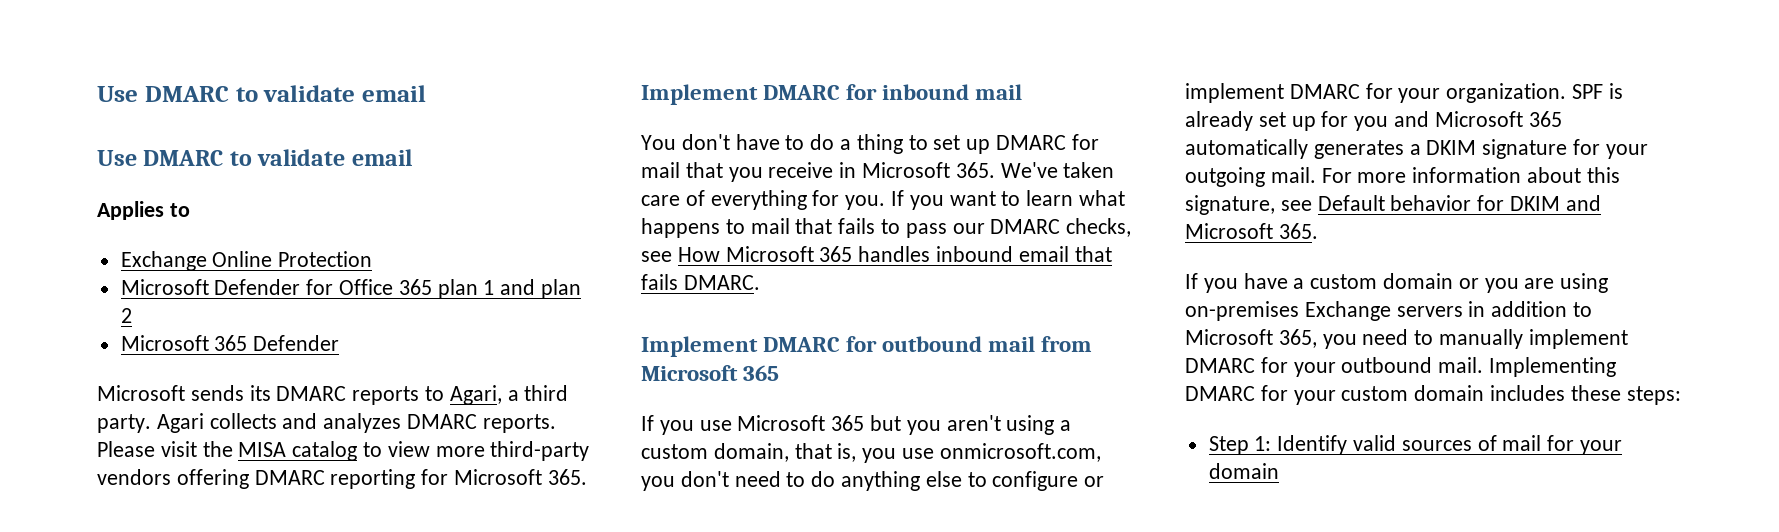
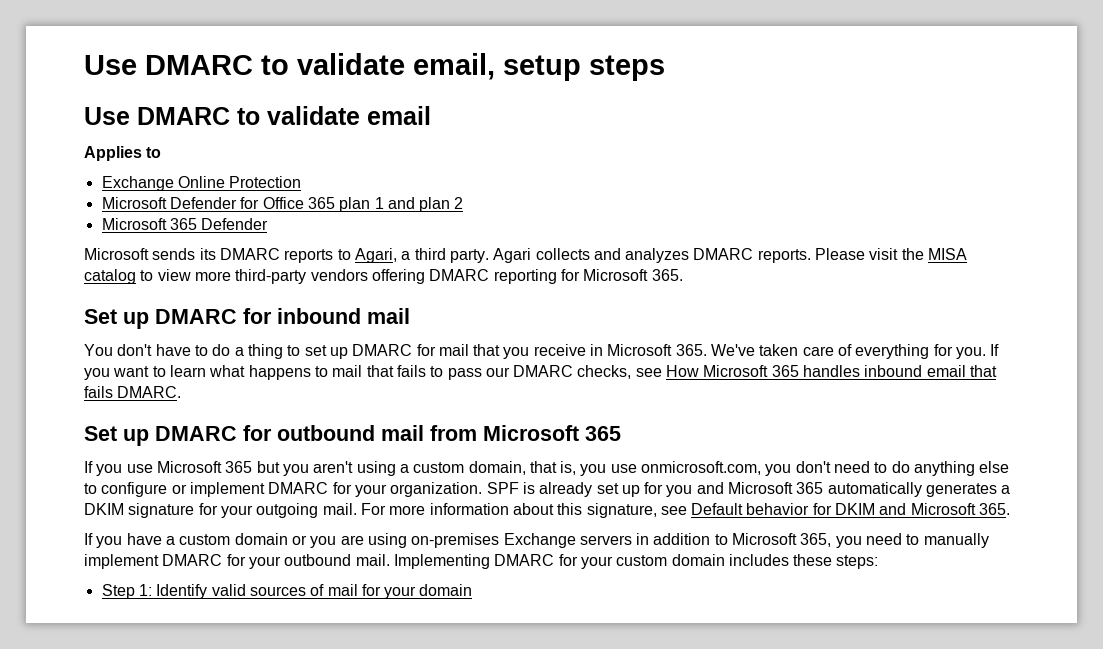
[97,85,426,102] Use DMARC to validate email -> [84,53,665,81] Use DMARC to validate email, setup steps
[641,84,758,105] Implement -> [84,309,149,329] Set up
[641,336,758,357] Implement -> [84,426,149,446] Set up

